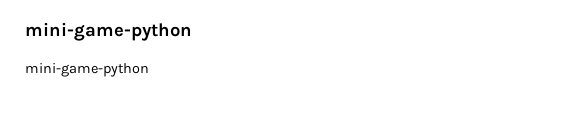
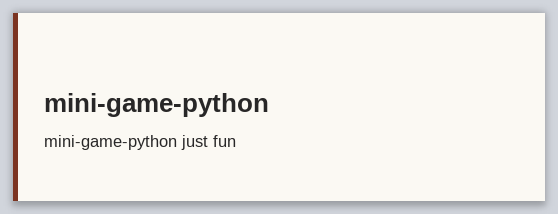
(149, 70) none -> [181,135,236,150] just fun

